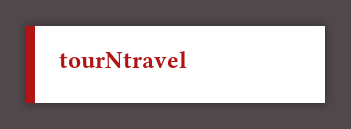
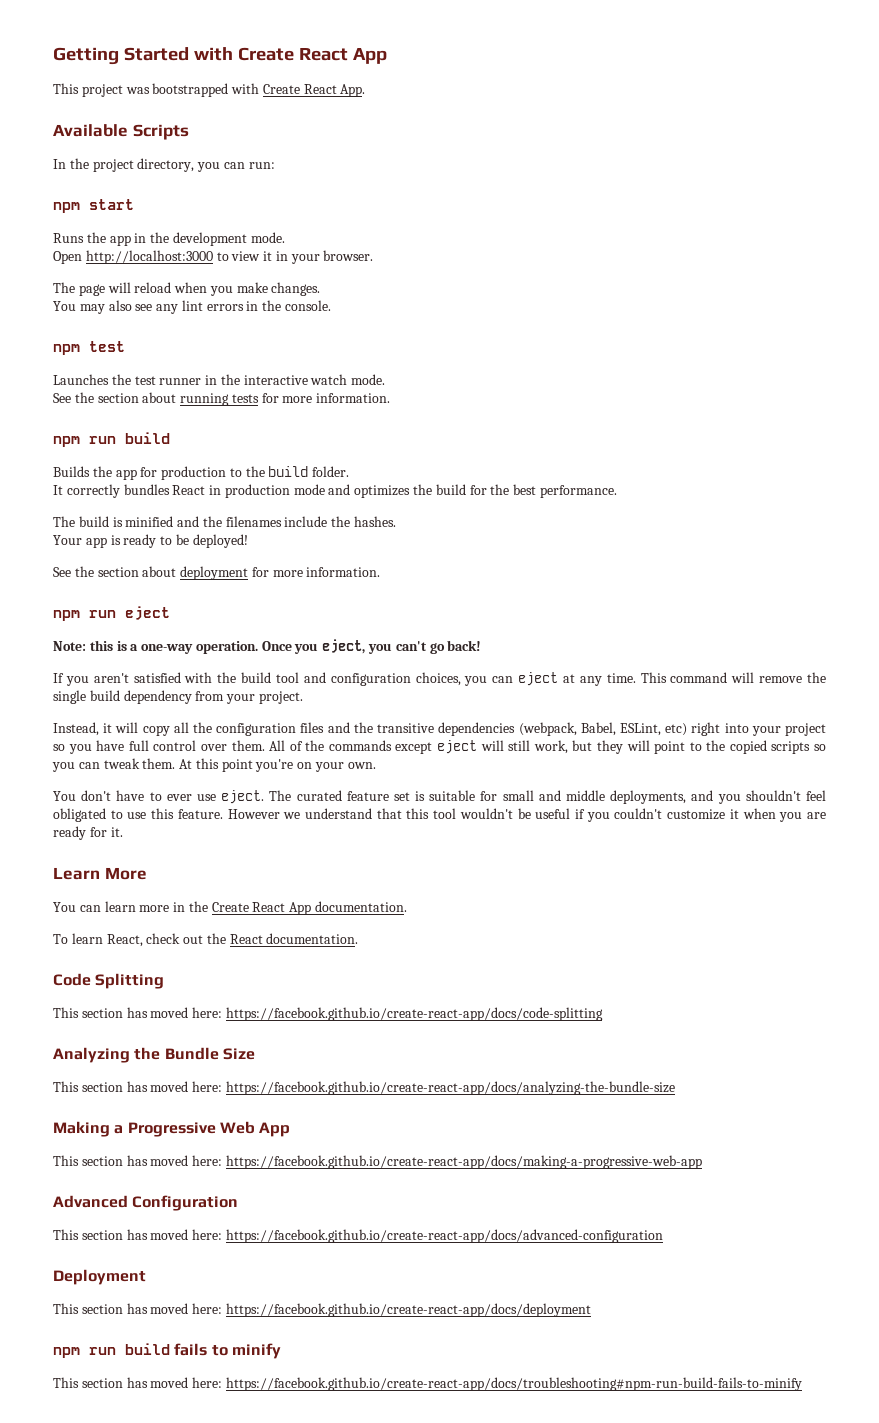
[59,51,187,68] tourNtravel -> [53,47,387,65] [53,83,366,97] [53,124,189,140] [53,158,275,172] [53,199,134,213] [53,232,285,246] [53,250,374,264] [53,282,321,296] [53,300,332,314] [53,341,125,355] [53,374,386,385] [53,392,391,406] [53,432,170,447] [53,466,350,480] [53,484,617,498] [53,516,397,527] [53,534,248,548] [53,566,381,580] [53,606,170,621] [53,639,482,654] [53,672,827,686] [53,690,303,704] [53,722,827,736] [53,740,827,754] [52,758,376,772] [53,790,826,804] [53,808,826,822] [53,826,123,840] [53,867,147,880] [53,901,408,915] [53,933,359,947] [53,973,165,989] [53,1007,603,1021] [53,1047,255,1063] [53,1081,675,1095] [53,1121,291,1137] [53,1155,702,1169] [53,1195,239,1211] [53,1229,663,1243] [53,1269,146,1285] [53,1303,591,1317] [53,1343,281,1359] [53,1377,802,1391] Getting Started with Create React App // This project was bootstrapped with Create React App. // Available Scripts // In the project directory, you can run: // npm start // Runs the app in the development mode. // Open http://localhost:3000 to view it in your browser. // The page will reload when you make changes. // You may also see any lint errors in the console. // npm test // Launches the test runner in the interactive watch mode. // See the section about running tests for more information. // npm run build // Builds the app for production to the build folder. // It correctly bundles React in production mode and optimizes the build for the best performance. // The build is minified and the filenames include the hashes. // Your app is ready to be deployed! // See the section about deployment for more information. // npm run eject // Note: this is a one-way operation. Once you eject, you can't go back! // If you aren't satisfied with the build tool and configuration choices, you can eject at any time. This command will remove the single build dependency from your project. // Instead, it will copy all the configuration files and the transitive dependencies (webpack, Babel, ESLint, etc) right into your project so you have full control over them. All of the commands except eject will still work, but they will point to the copied scripts so you can tweak them. At this point you're on your own. // You don't have to ever use eject. The curated feature set is suitable for small and middle deployments, and you shouldn't feel obligated to use this feature. However we understand that this tool wouldn't be useful if you couldn't customize it when you are ready for it. // Learn More // You can learn more in the Create React App documentation. // To learn React, check out the React documentation. // Code Splitting // This section has moved here: https://facebook.github.io/create-react-app/docs/code-splitting // Analyzing the Bundle Size // This section has moved here: https://facebook.github.io/create-react-app/docs/analyzing-the-bundle-size // Making a Progressive Web App // This section has moved here: https://facebook.github.io/create-react-app/docs/making-a-progressive-web-app // Advanced Configuration // This section has moved here: https://facebook.github.io/create-react-app/docs/advanced-configuration // Deployment // This section has moved here: https://facebook.github.io/create-react-app/docs/deployment // npm run build fails to minify // This section has moved here: https://facebook.github.io/create-react-app/docs/troubleshooting#npm-run-build-fails-to-minify

